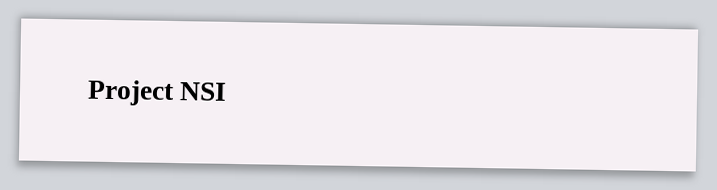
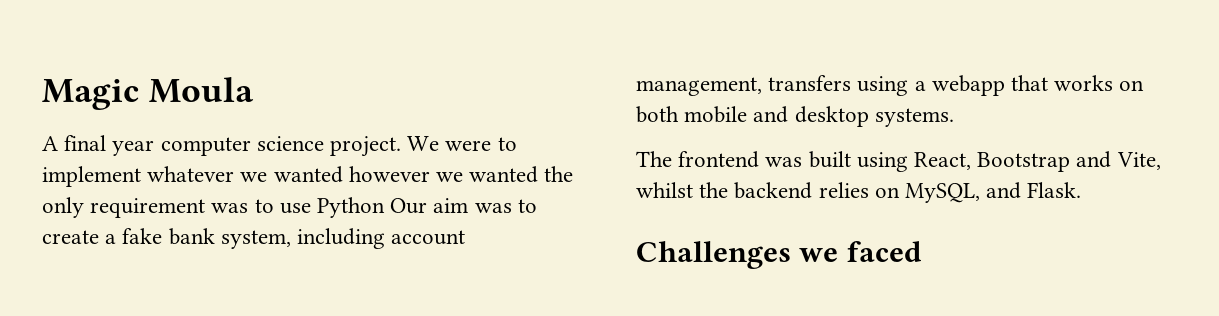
[87,79,228,107] Project NSI -> [42,77,254,110] [42,135,517,157] [42,166,574,187] [42,197,537,218] [42,228,466,249] [636,75,1145,96] [636,106,954,127] [636,151,1161,172] [636,182,1082,203] [636,241,922,269] Magic Moula // A final year computer science project. We were to implement whatever we wanted however we wanted the only requirement was to use Python Our aim was to create a fake bank system, including account management, transfers using a webapp that works on both mobile and desktop systems. // The frontend was built using React, Bootstrap and Vite, whilst the backend relies on MySQL, and Flask. // Challenges we faced

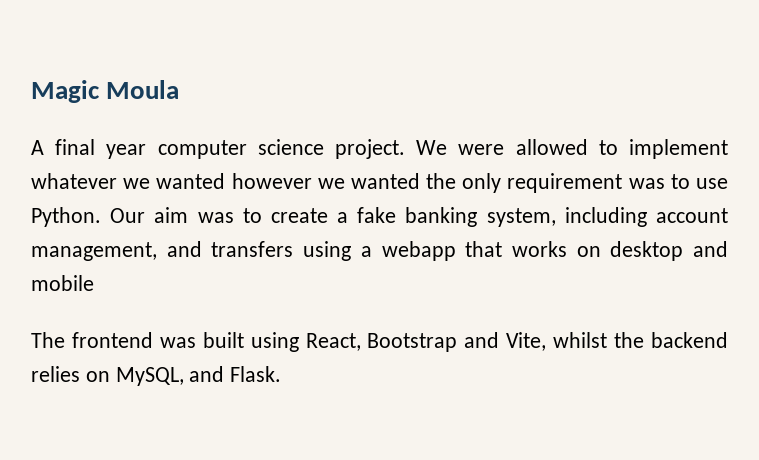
(492, 145) none -> [515,139,588,155] allowed
[317,197,386,218] Python -> [31,207,101,227] Python.
[168,228,215,245] bank -> [405,207,478,227] banking
(762, 86) none -> [166,241,202,257] and
[636,106,679,123] both -> [610,241,728,261] desktop and
[753,106,954,127] and desktop systems. -> (94, 283) none
[636,241,922,269] // Challenges we faced -> (282, 374) none

